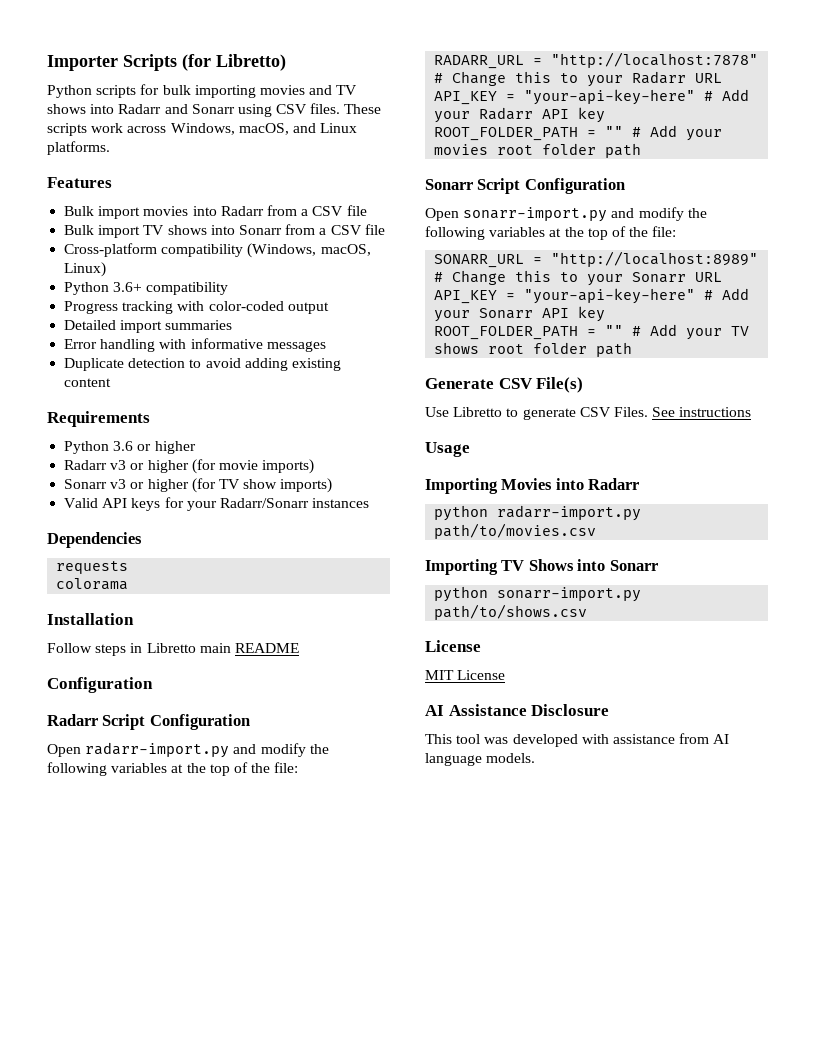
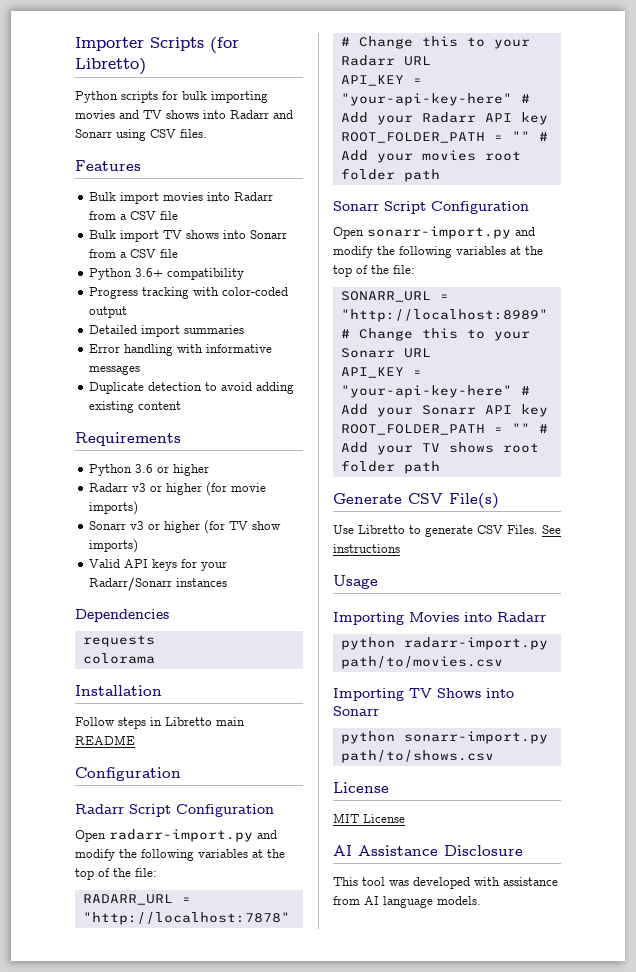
[344,104,382,114] [47,123,358,136] [47,141,110,155] These scripts work across Windows, macOS, and Linux platforms. -> (207, 133) none
[64,243,371,258] [64,262,107,277] // Cross-platform compatibility (Windows, macOS, Linux) -> (178, 253) none

